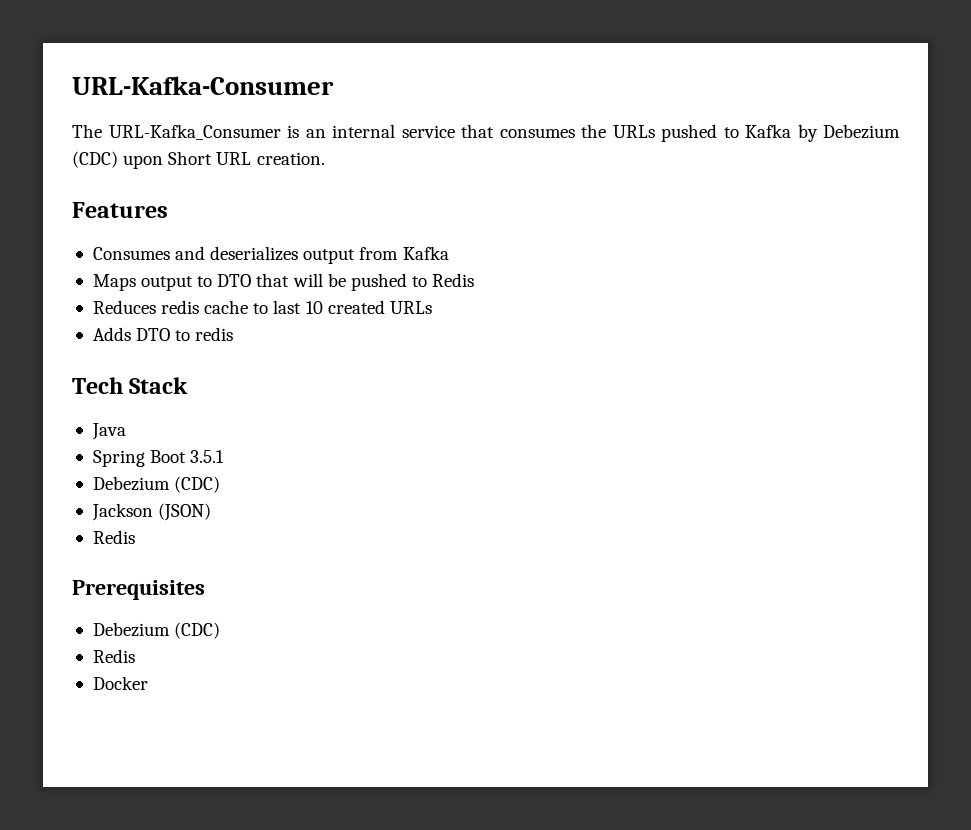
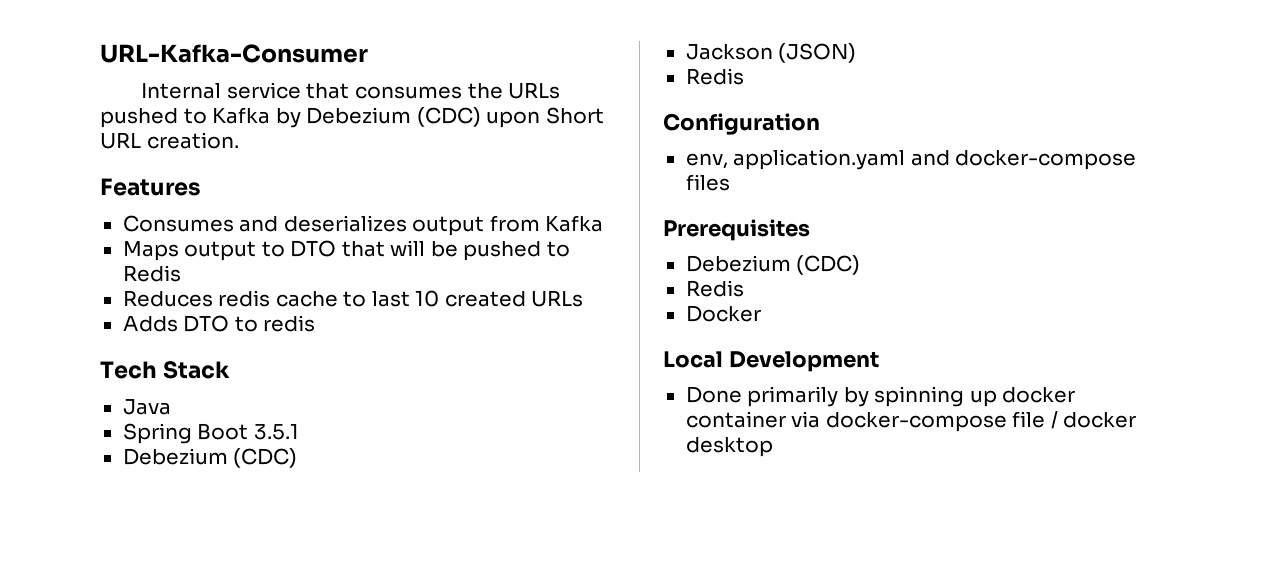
[72,124,395,140] The URL-Kafka_Consumer is an internal -> [141,83,222,99] Internal
(135, 537) none -> [663,113,820,135] [685,149,1137,170] [685,174,730,191] // Configuration // env, application.yaml and docker-compose files
(148, 683) none -> [663,351,879,372] [685,386,1076,407] [685,411,1137,432] [685,437,773,457] // Local Development // Done primarily by spinning up docker container via docker-compose file / docker desktop

